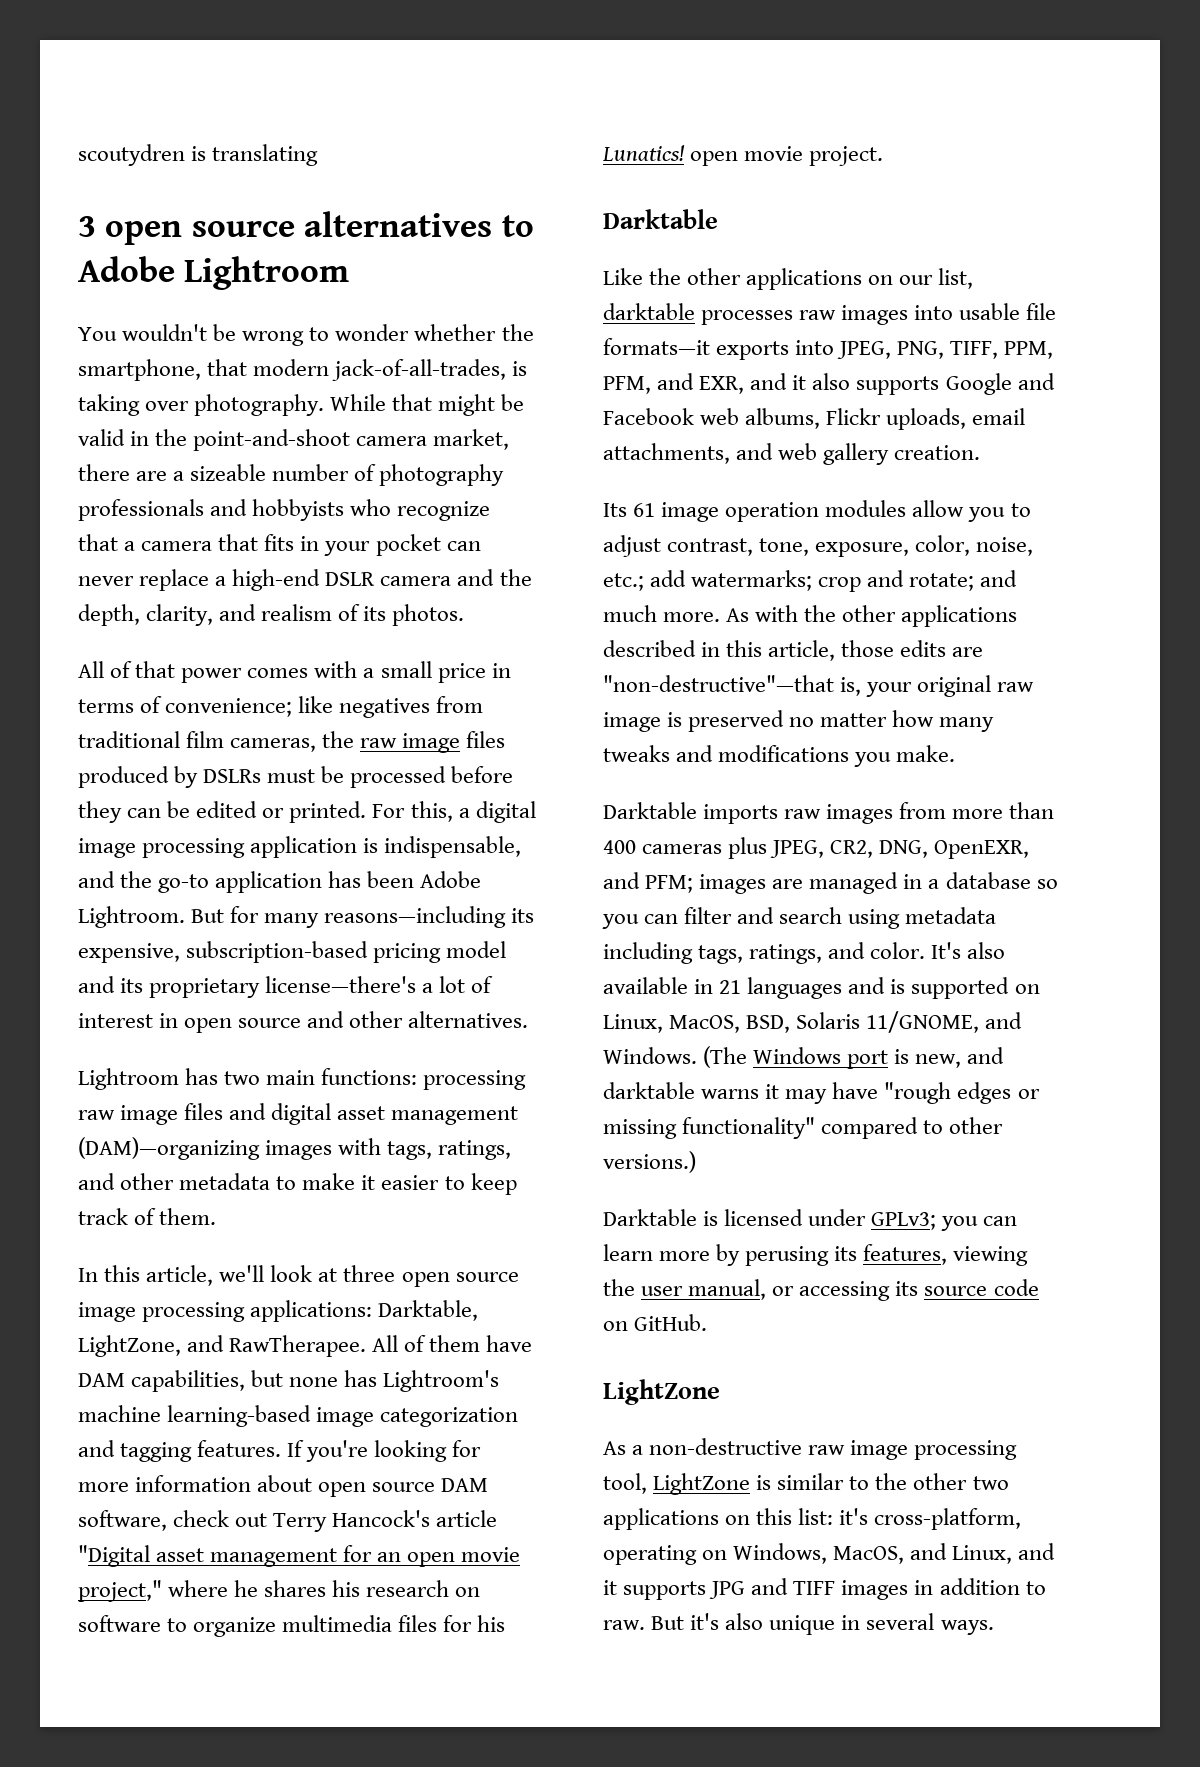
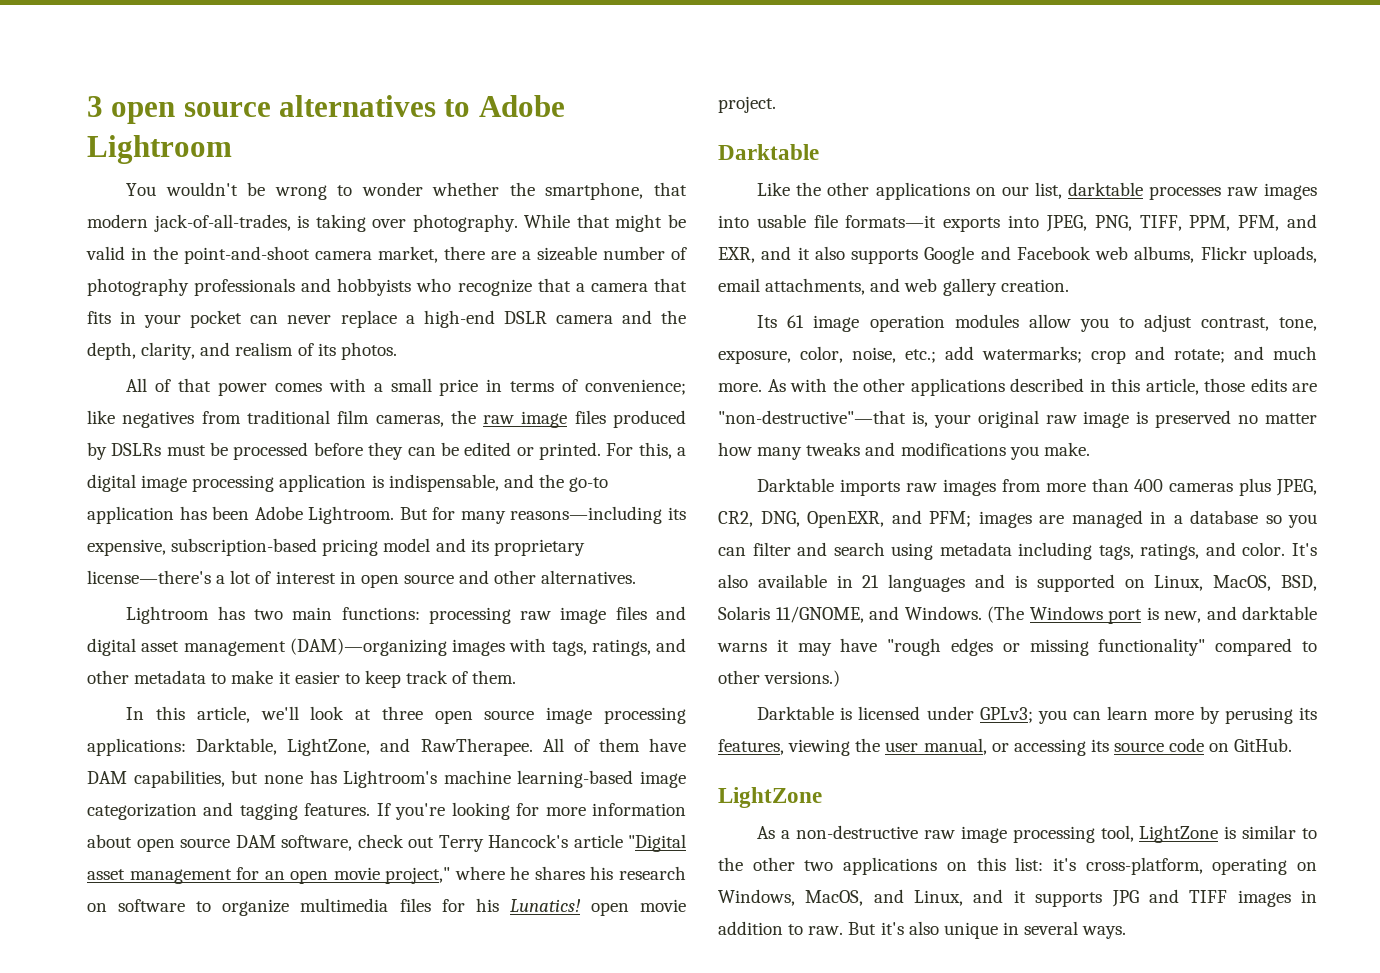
[78,144,319,166] scoutydren is translating // -> (87, 106) none

